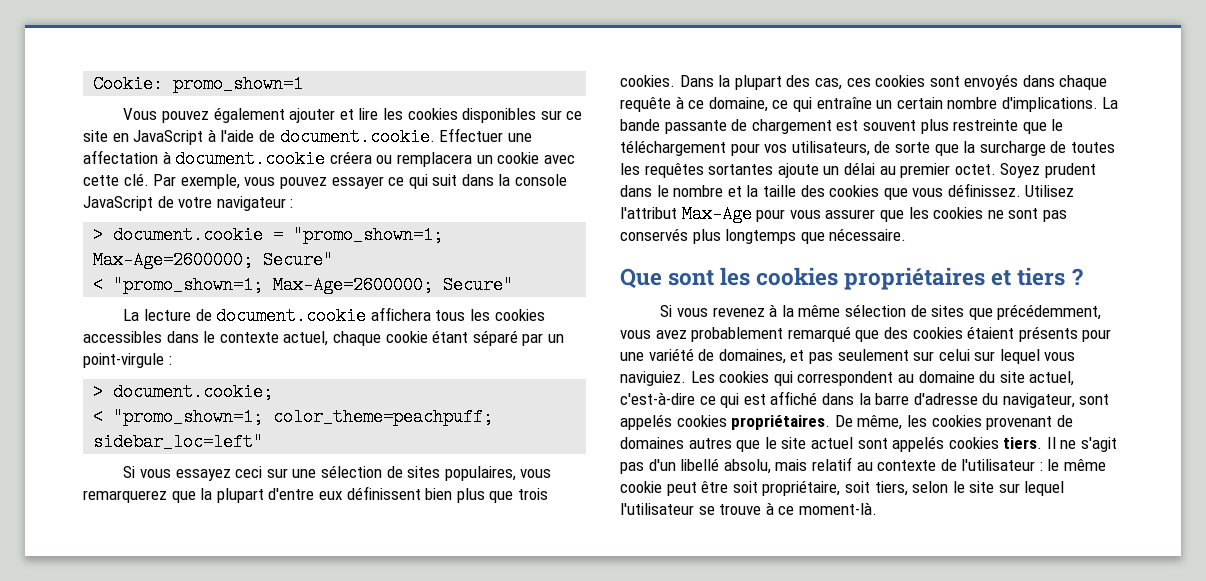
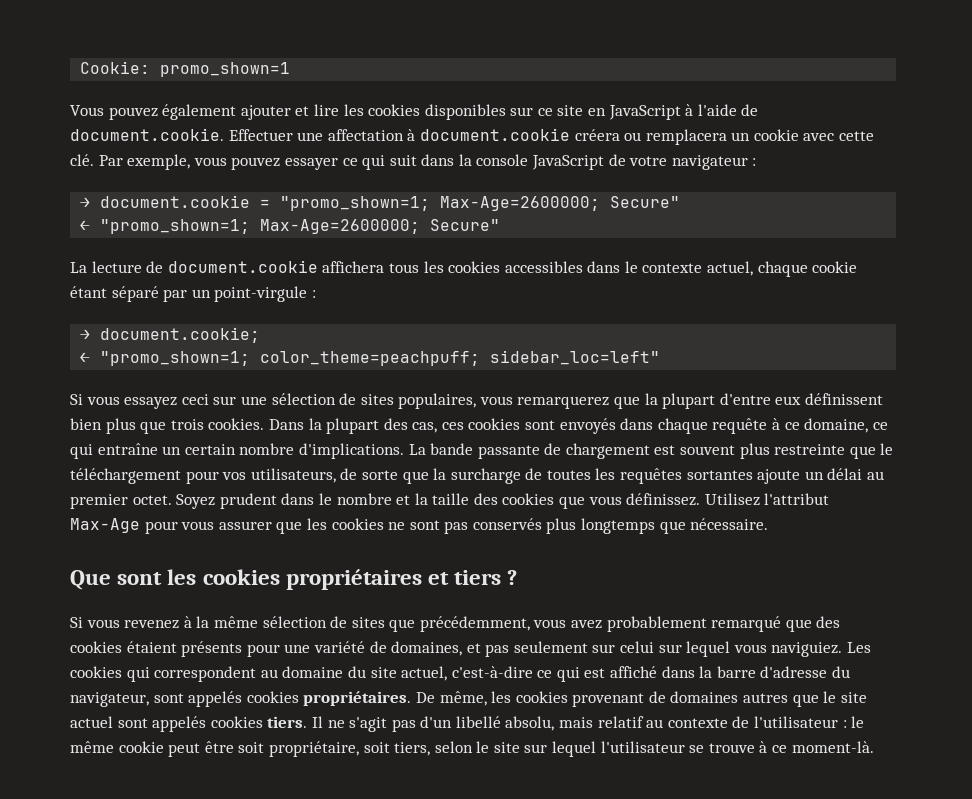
[93,226,104,244] > -> [80,197,91,208] →
[93,276,104,294] < -> [80,220,91,231] ←
[93,383,104,401] > -> [80,329,91,340] →
[93,408,104,426] < -> [80,352,91,363] ←

